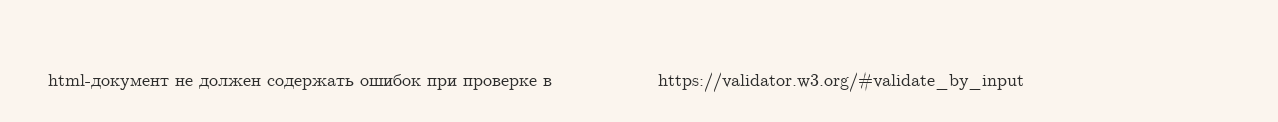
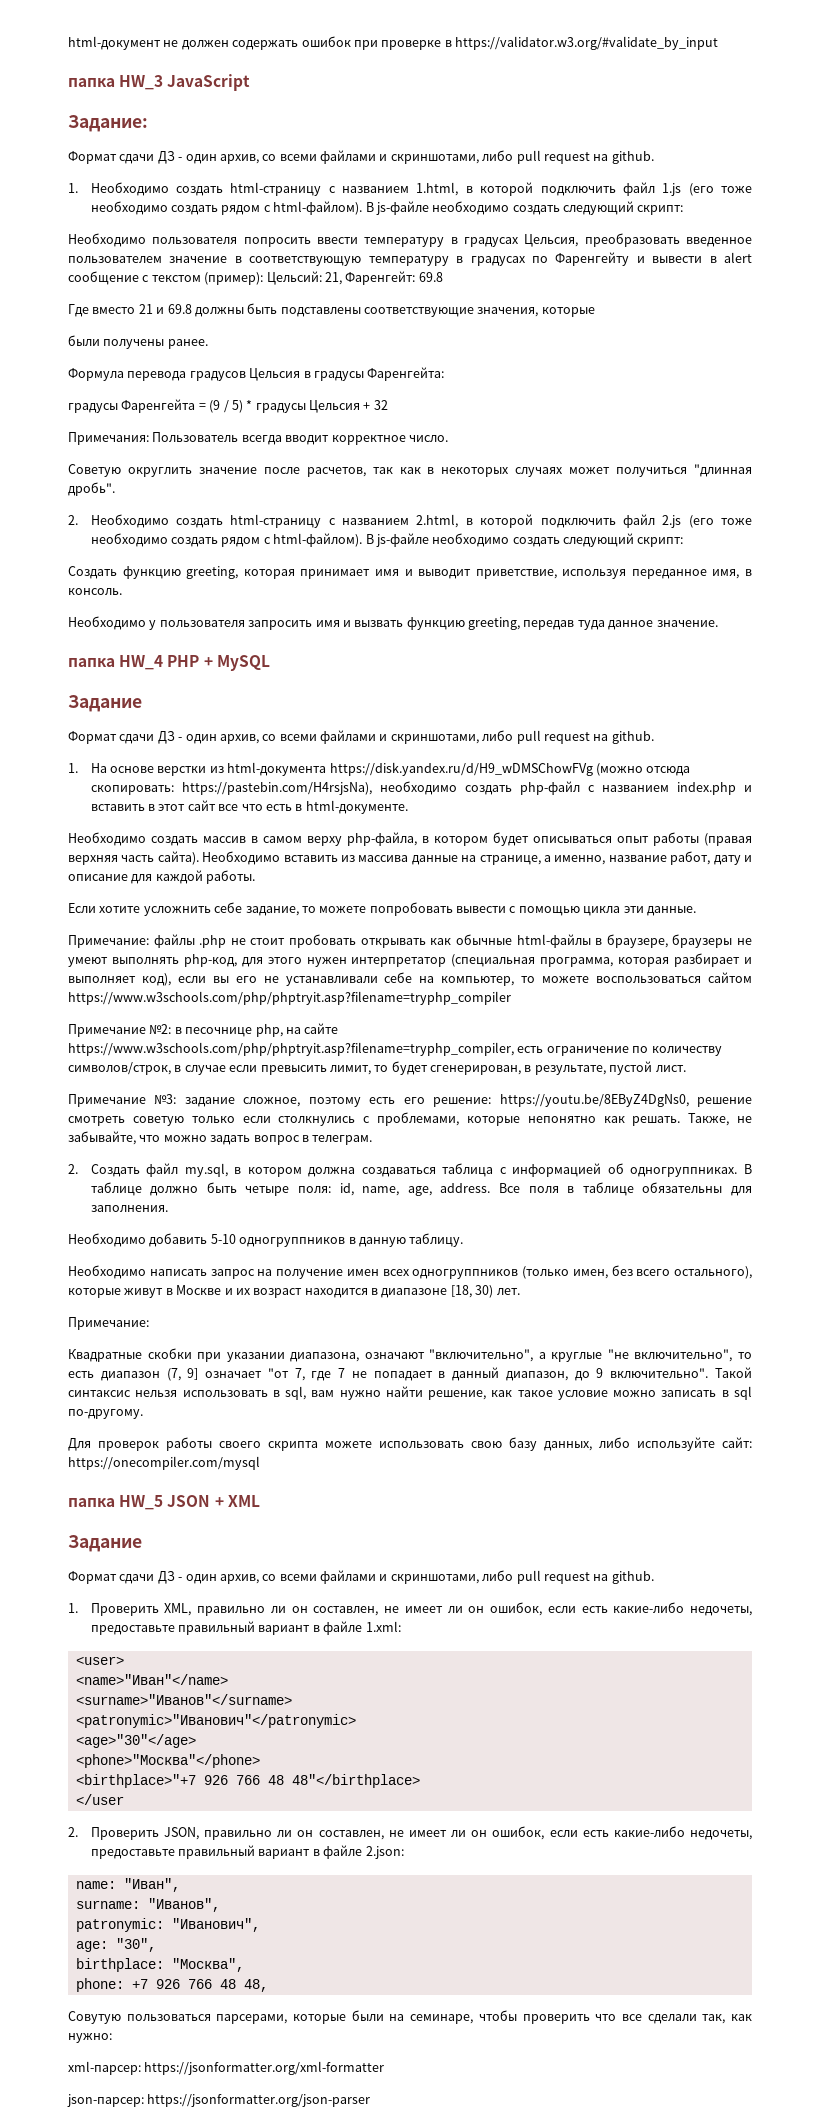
(1024, 82) none -> [68,74,251,91] [68,115,148,132] [68,150,654,164] [68,182,752,196] [90,201,684,215] [68,233,752,247] [68,252,752,266] [68,271,443,285] [68,303,595,317] [68,335,208,349] [68,367,445,381] [68,399,388,413] [68,432,448,445] [68,464,752,477] [68,482,115,496] [68,514,752,528] [90,533,684,547] [68,566,753,579] [68,588,122,595] [68,616,718,630] [68,655,270,671] [68,695,142,712] [68,730,654,744] [68,762,691,776] [90,781,752,795] [90,800,408,814] [68,832,752,846] [68,851,752,865] [68,870,256,884] [68,902,696,916] [68,934,753,948] [68,953,752,967] [68,972,752,986] [68,991,511,1005] [68,1023,339,1037] [68,1042,722,1056] [68,1061,686,1075] [68,1094,753,1107] [68,1112,753,1126] [68,1131,373,1145] [68,1163,752,1177] [90,1182,752,1196] [90,1205,168,1212] [68,1233,464,1247] [68,1265,752,1279] [68,1285,520,1298] [68,1317,149,1330] [68,1348,752,1362] [68,1367,752,1381] [68,1386,752,1400] [68,1409,143,1419] [68,1437,752,1451] [68,1456,260,1470] [68,1495,260,1510] [68,1535,142,1552] [68,1570,654,1584] [68,1602,752,1616] [90,1621,401,1635] [75,1656,124,1665] [75,1674,228,1685] [75,1694,292,1705] [75,1714,356,1728] [75,1734,196,1748] [75,1754,260,1768] [75,1774,420,1788] [75,1794,124,1805] [68,1826,752,1840] [90,1845,404,1859] [75,1878,180,1892] [75,1898,220,1912] [75,1918,260,1932] [75,1938,156,1952] [75,1958,244,1972] [75,1978,268,1992] [68,2010,753,2024] [68,2033,112,2043] [68,2061,385,2075] [67,2094,371,2107] // папка HW_3 JavaScript // Задание: // Формат сдачи ДЗ - один архив, со всеми файлами и скриншотами, либо pull request на github. // 1. Необходимо создать html-страницу с названием 1.html, в которой подключить файл 1.js (его тоже необходимо создать рядом с html-файлом). В js-файле необходимо создать следующий скрипт: // Необходимо пользователя попросить ввести температуру в градусах Цельсия, преобразовать введенное пользователем значение в соответствующую температуру в градусах по Фаренгейту и вывести в alert сообщение с текстом (пример): Цельсий: 21, Фаренгейт: 69.8 // Где вместо 21 и 69.8 должны быть подставлены соответствующие значения, которые // были получены ранее. // Формула перевода градусов Цельсия в градусы Фаренгейта: // градусы Фаренгейта = (9 / 5) * градусы Цельсия + 32 // Примечания: Пользователь всегда вводит корректное число. // Советую округлить значение после расчетов, так как в некоторых случаях может получиться "длинная дробь". // 2. Необходимо создать html-страницу с названием 2.html, в которой подключить файл 2.js (его тоже необходимо создать рядом с html-файлом). В js-файле необходимо создать следующий скрипт: // Cоздать функцию greeting, которая принимает имя и выводит приветствие, используя переданное имя, в консоль. // Необходимо у пользователя запросить имя и вызвать функцию greeting, передав туда данное значение. // папка HW_4 PHP + MySQL // Задание // Формат сдачи ДЗ - один архив, со всеми файлами и скриншотами, либо pull request на github. // 1. На основе верстки из html-документа https://disk.yandex.ru/d/H9_wDMSChowFVg (можно отсюда скопировать: https://pastebin.com/H4rsjsNa), необходимо создать php-файл с названием index.php и вставить в этот сайт все что есть в html-документе. // Необходимо создать массив в самом верху php-файла, в котором будет описываться опыт работы (правая верхняя часть сайта). Необходимо вставить из массива данные на странице, а именно, название работ, дату и описание для каждой работы. // Если хотите усложнить себе задание, то можете попробовать вывести с помощью цикла эти данные. // Примечание: файлы .php не стоит пробовать открывать как обычные html-файлы в браузере, браузеры не умеют выполнять php-код, для этого нужен интерпретатор (специальная программа, которая разбирает и выполняет код), если вы его не устанавливали себе на компьютер, то можете воспользоваться сайтом https://www.w3schools.com/php/phptryit.asp?filename=tryphp_compiler // Примечание №2: в песочнице php, на сайте https://www.w3schools.com/php/phptryit.asp?filename=tryphp_compiler, есть ограничение по количеству символов/строк, в случае если превысить лимит, то будет сгенерирован, в результате, пустой лист. // Примечание №3: задание сложное, поэтому есть его решение: https://youtu.be/8EByZ4DgNs0, решение смотреть советую только если столкнулись с проблемами, которые непонятно как решать. Также, не забывайте, что можно задать вопрос в телеграм. // 2. Создать файл my.sql, в котором должна создаваться таблица с информацией об одногруппниках. В таблице должно быть четыре поля: id, name, age, address. Все поля в таблице обязательны для заполнения. // Необходимо добавить 5-10 одногруппников в данную таблицу. // Необходимо написать запрос на получение имен всех одногруппников (только имен, без всего остального), которые живут в Москве и их возраст находится в диапазоне [18, 30) лет. // Примечание: // Квадратные скобки при указании диапазона, означают "включительно", а круглые "не включительно", то есть диапазон (7, 9] означает "от 7, где 7 не попадает в данный диапазон, до 9 включительно". Такой синтаксис нельзя использовать в sql, вам нужно найти решение, как такое условие можно записать в sql по-другому. // Для проверок работы своего скрипта можете использовать свою базу данных, либо используйте сайт: https://onecompiler.com/mysql // папка HW_5 JSON + XML // Задание // Формат сдачи ДЗ - один архив, со всеми файлами и скриншотами, либо pull request на github. // 1. Проверить XML, правильно ли он составлен, не имеет ли он ошибок, если есть какие-либо недочеты, предоставьте правильный вариант в файле 1.xml: // <user> // <name>"Иван"</name> // <surname>"Иванов"</surname> // <patronymic>"Иванович"</patronymic> // <age>"30"</age> // <phone>"Москва"</phone> // <birthplace>"+7 926 766 48 48"</birthplace> // </user // 2. Проверить JSON, правильно ли он составлен, не имеет ли он ошибок, если есть какие-либо недочеты, предоставьте правильный вариант в файле 2.json: // name: "Иван", // surname: "Иванов", // patronymic: "Иванович", // age: "30", // birthplace: "Москва", // phone: +7 926 766 48 48, // Совутую пользоваться парсерами, которые были на семинаре, чтобы проверить что все сделали так, как нужно: // xml-парсер: https://jsonformatter.org/xml-formatter // json-парсер: https://jsonformatter.org/json-parser

